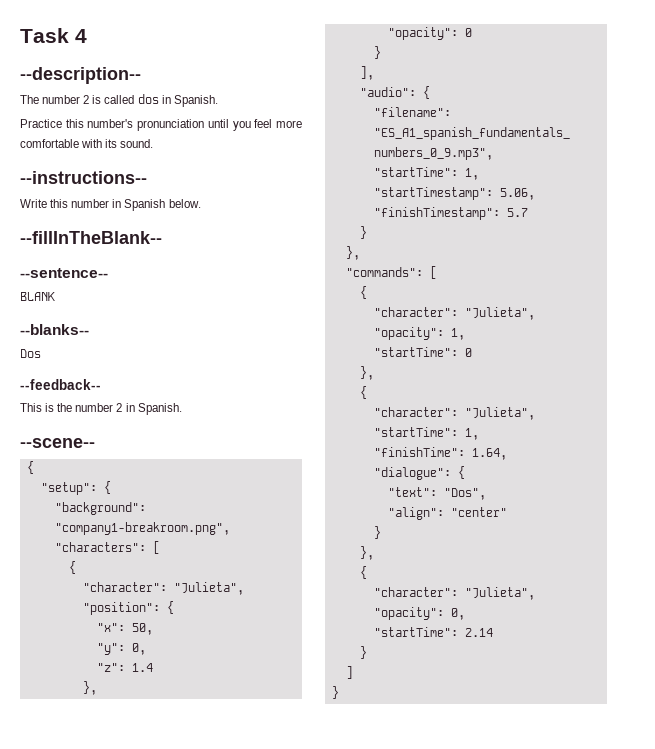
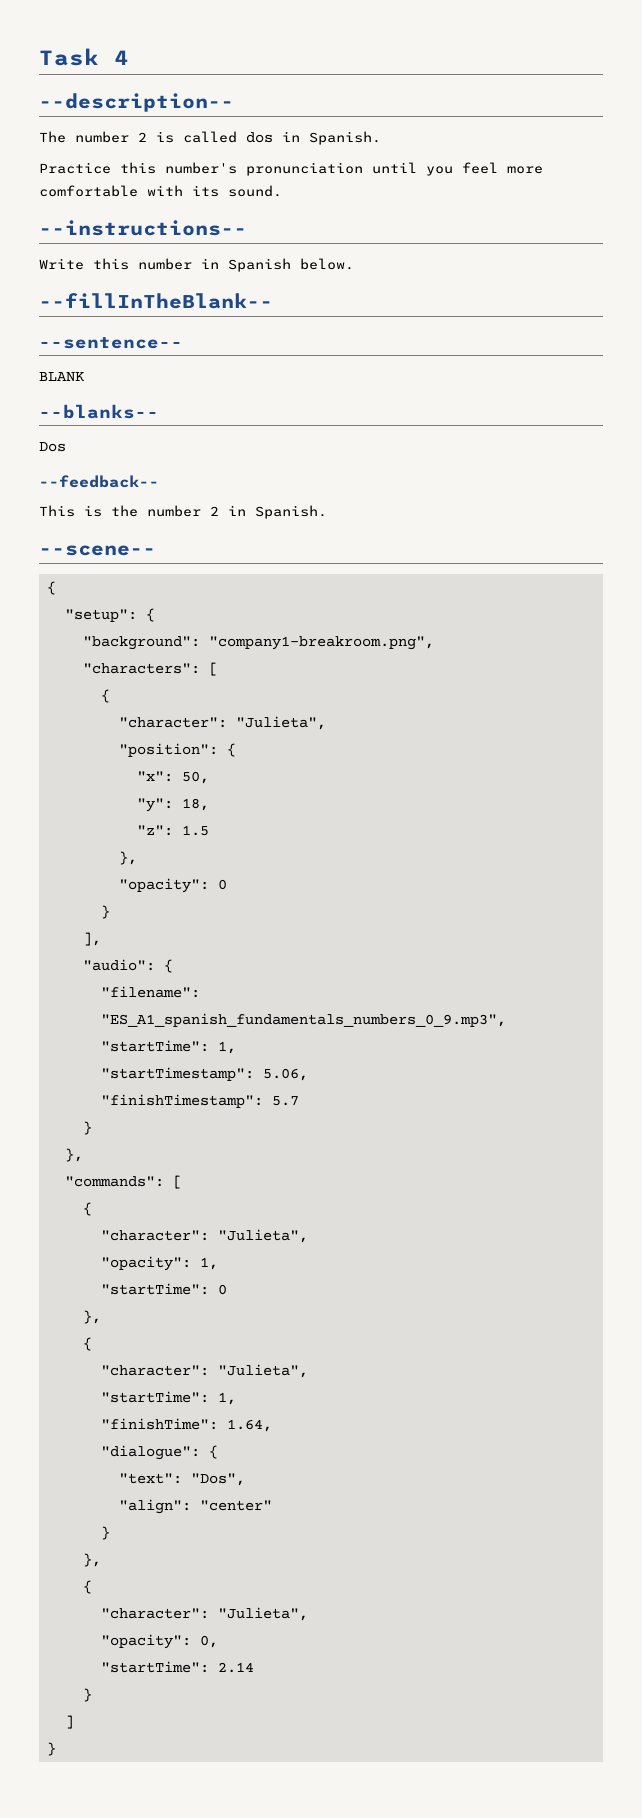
[131,643,146,655] 0, -> [181,798,209,811] 18,
[131,663,153,672] 1.4 -> [181,825,209,836] 1.5

